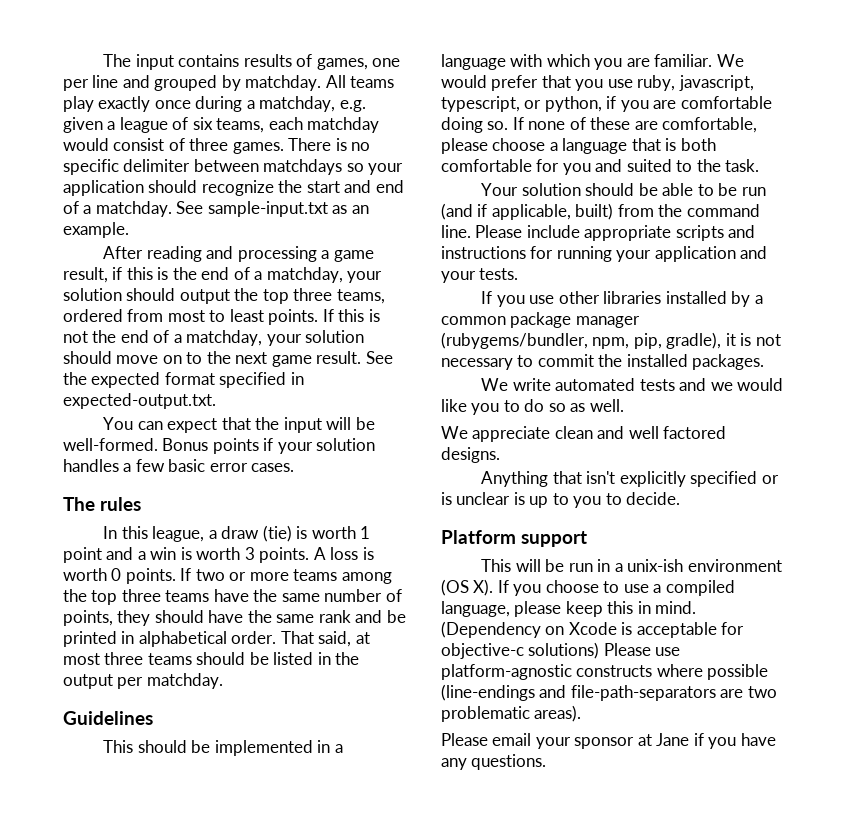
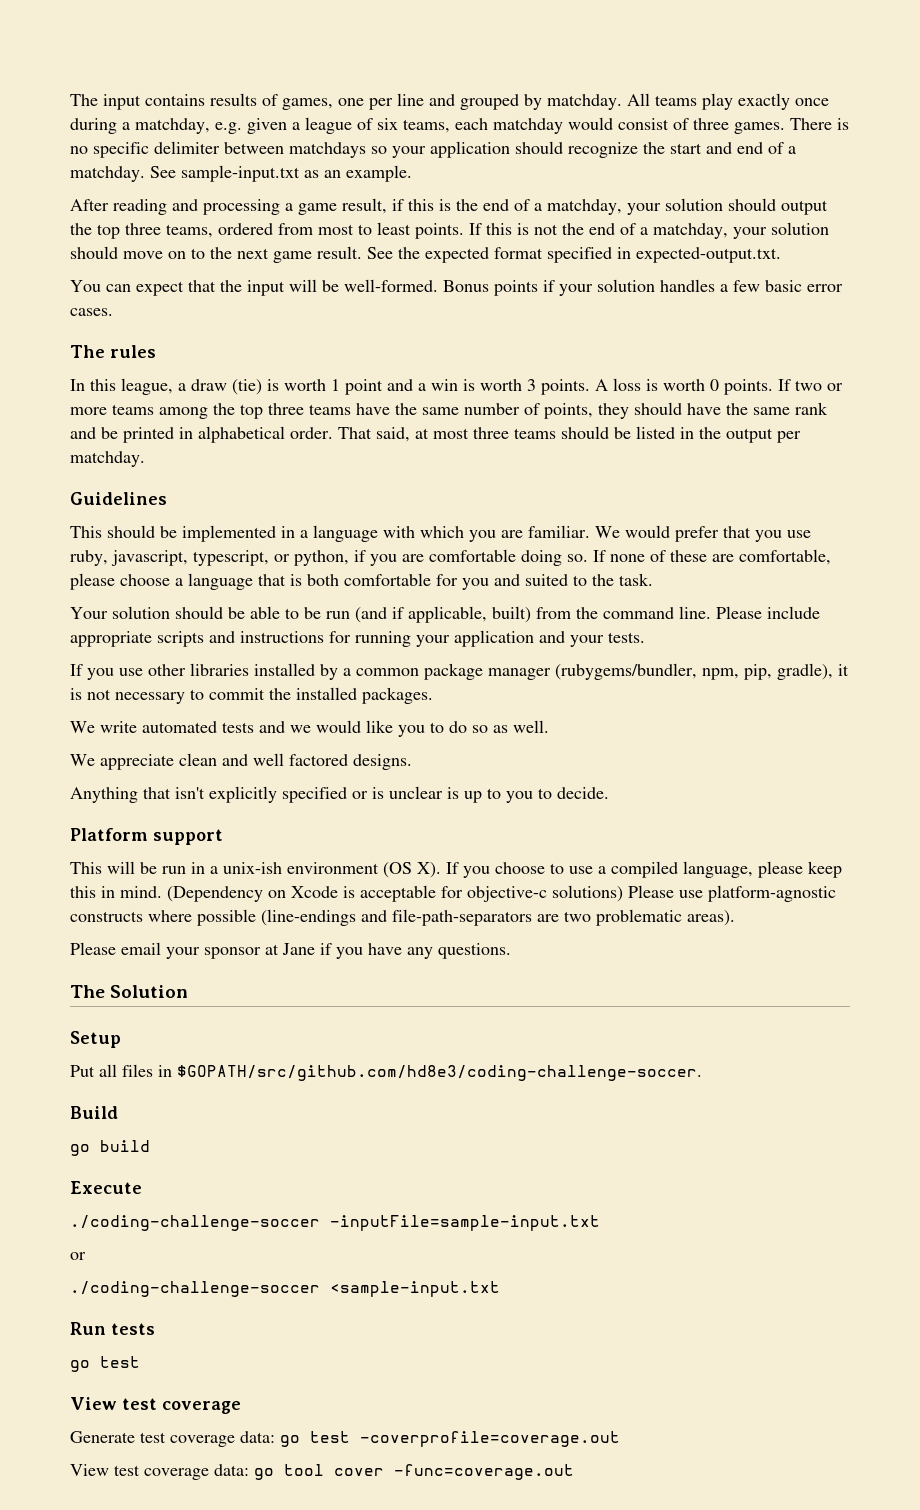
(547, 762) none -> [70,985,189,998] [70,1031,121,1048] [70,1064,702,1081] [70,1106,118,1119] [70,1140,150,1156] [70,1181,142,1194] [70,1215,600,1231] [70,1252,86,1260] [70,1281,500,1297] [70,1322,155,1335] [70,1356,140,1372] [70,1397,241,1414] [70,1431,620,1447] [70,1464,574,1480] // The Solution // Setup // Put all files in $GOPATH/src/github.com/hd8e3/coding-challenge-soccer. // Build // go build // Execute // ./coding-challenge-soccer -inputFile=sample-input.txt // or // ./coding-challenge-soccer <sample-input.txt // Run tests // go test // View test coverage // Generate test coverage data: go test -coverprofile=coverage.out // View test coverage data: go tool cover -func=coverage.out

